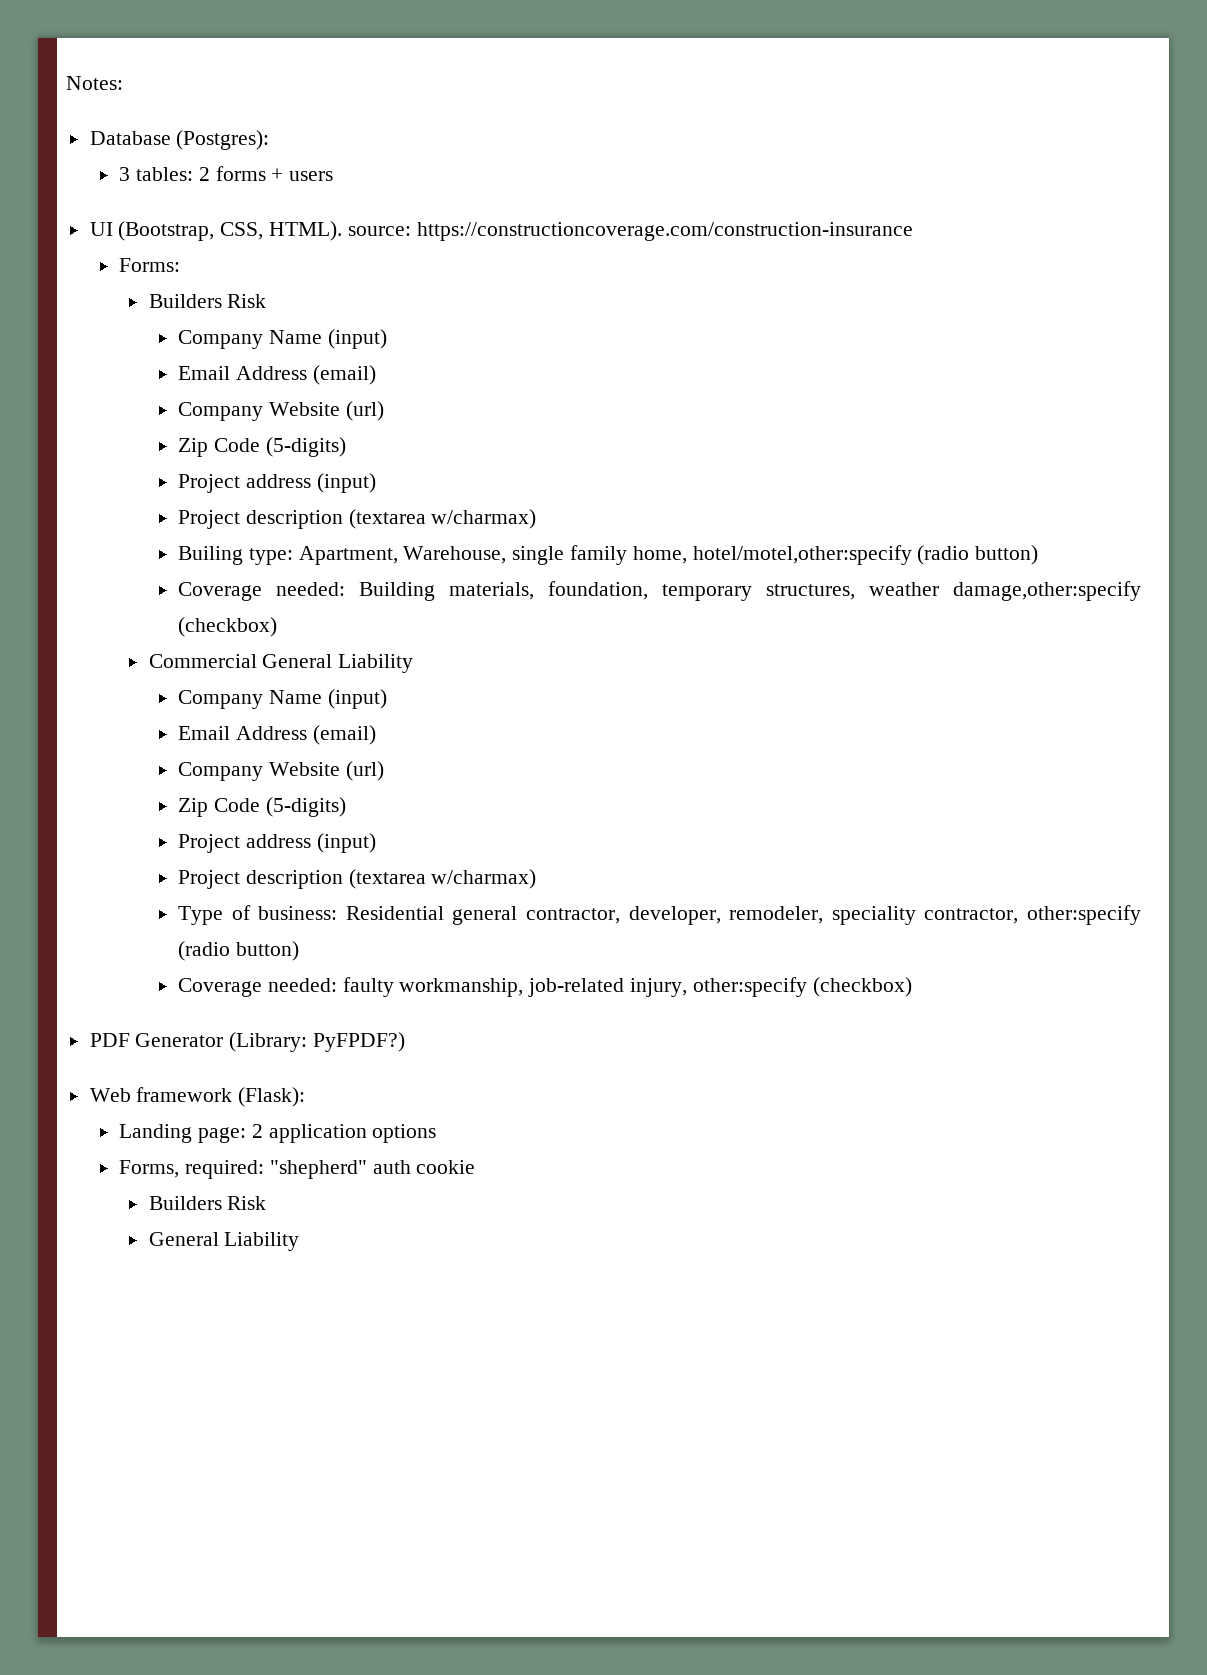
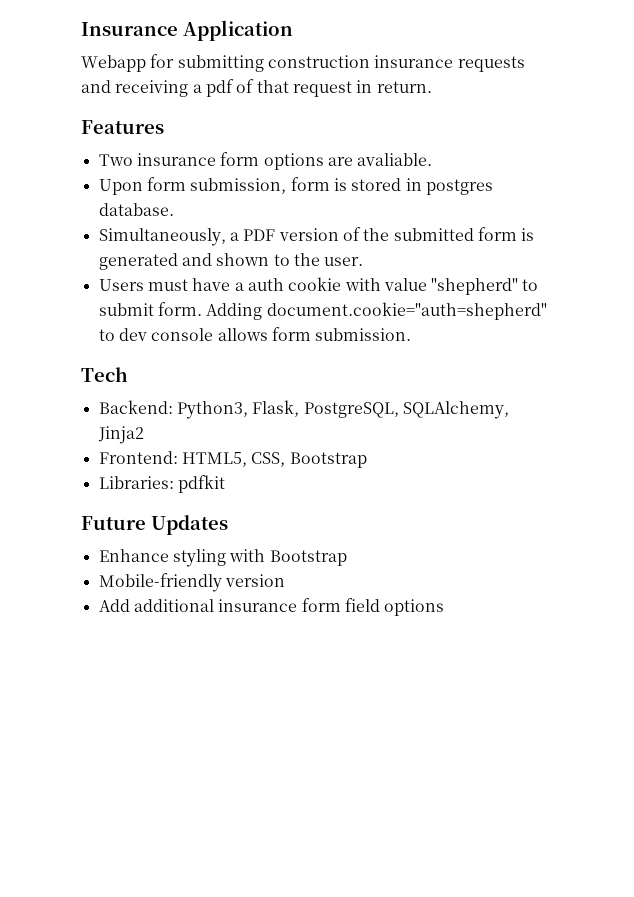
[66,76,123,90] [89,130,270,150] [119,166,334,181] [89,221,913,241] [119,258,181,272] [148,294,267,308] [177,329,387,349] [177,365,376,385] [177,401,384,421] [177,437,346,457] [177,473,376,493] [177,509,537,529] [177,545,1039,565] [177,581,1141,601] [177,617,277,637] [148,654,414,673] [177,689,387,709] [177,725,376,745] [177,761,384,781] [177,797,346,817] [177,833,376,853] [177,869,537,889] [177,905,1142,925] [177,941,299,961] [177,977,912,997] [89,1032,406,1052] [89,1087,306,1107] [119,1124,437,1143] [119,1160,476,1179] [148,1196,267,1210] [148,1232,300,1251] Notes: // Database (Postgres): // 3 tables: 2 forms + users // UI (Bootstrap, CSS, HTML). source: https://constructioncoverage.com/construction-insurance // Forms: // Builders Risk // Company Name (input) // Email Address (email) // Company Website (url) // Zip Code (5-digits) // Project address (input) // Project description (textarea w/charmax) // Builing type: Apartment, Warehouse, single family home, hotel/motel,other:specify (radio button) // Coverage needed: Building materials, foundation, temporary structures, weather damage,other:specify (checkbox) // Commercial General Liability // Company Name (input) // Email Address (email) // Company Website (url) // Zip Code (5-digits) // Project address (input) // Project description (textarea w/charmax) // Type of business: Residential general contractor, developer, remodeler, speciality contractor, other:specify (radio button) // Coverage needed: faulty workmanship, job-related injury, other:specify (checkbox) // PDF Generator (Library: PyFPDF?) // Web framework (Flask): // Landing page: 2 application options // Forms, required: "shepherd" auth cookie // Builders Risk // General Liability -> [81,20,293,41] [81,54,525,72] [81,79,432,97] [81,120,164,134] [98,152,433,170] [98,177,493,195] [98,203,174,216] [98,227,535,246] [98,253,364,270] [98,277,539,295] [98,302,547,320] [98,327,412,341] [81,367,128,382] [98,400,509,419] [97,426,144,444] [98,451,367,468] [98,475,225,493] [81,515,228,535] [98,549,347,567] [98,573,285,592] [98,598,445,616] Insurance Application // Webapp for submitting construction insurance requests and receiving a pdf of that request in return. // Features // Two insurance form options are avaliable. // Upon form submission, form is stored in postgres database. // Simultaneously, a PDF version of the submitted form is generated and shown to the user. // Users must have a auth cookie with value "shepherd" to submit form. Adding document.cookie="auth=shepherd" to dev console allows form submission. // Tech // Backend: Python3, Flask, PostgreSQL, SQLAlchemy, Jinja2 // Frontend: HTML5, CSS, Bootstrap // Libraries: pdfkit // Future Updates // Enhance styling with Bootstrap // Mobile-friendly version // Add additional insurance form field options

